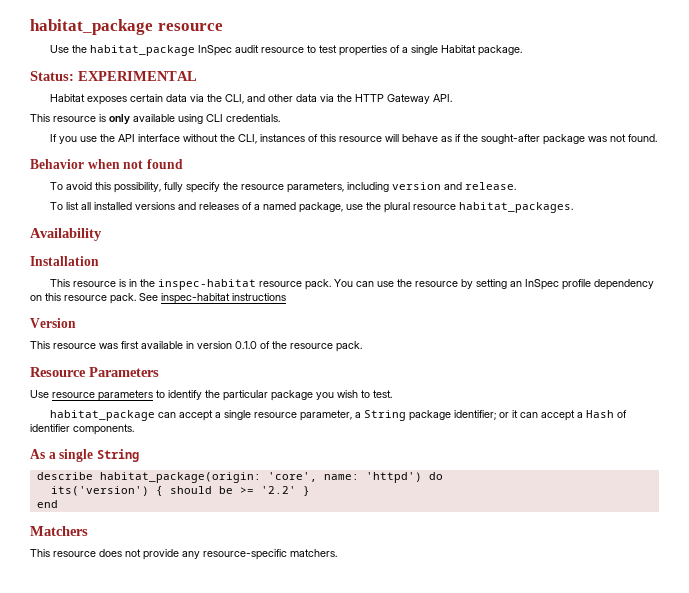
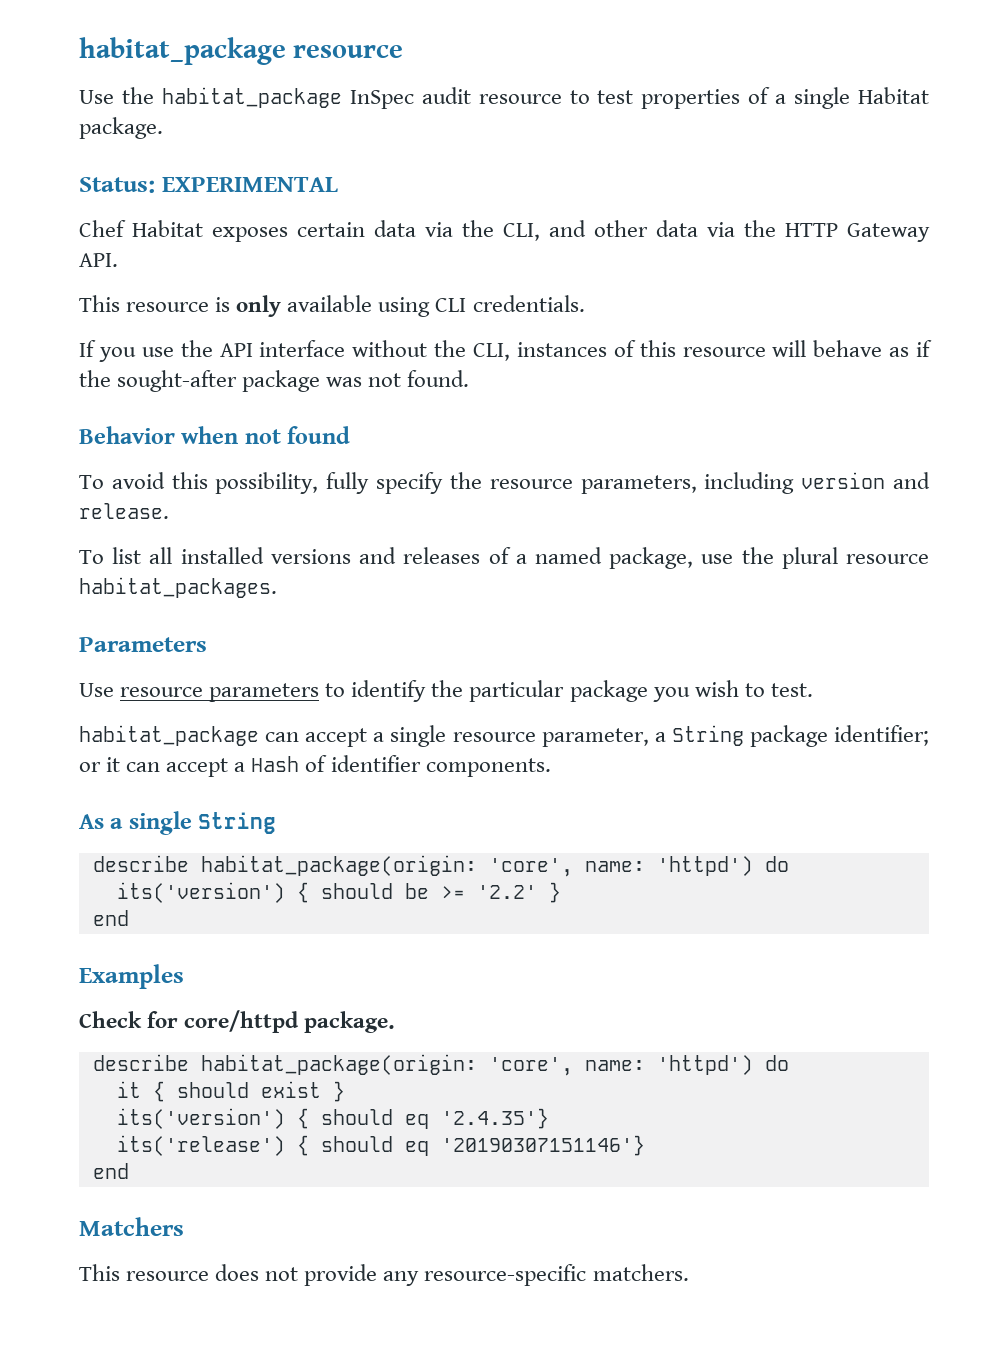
(197, 76) none -> [79,220,126,237] Chef
[30,228,102,241] [30,256,99,266] [50,279,655,290] [30,293,286,304] [30,318,76,328] [30,341,362,352] [30,367,86,377] Availability // Installation // This resource is in the inspec-habitat resource pack. You can use the resource by setting an InSpec profile dependency on this resource pack. See inspec-habitat instructions // Version // This resource was first available in version 0.1.0 of the resource pack. // Resource -> (277, 587) none
(58, 504) none -> [79,964,184,989] [79,1010,396,1033] [92,1054,789,1076] [116,1081,345,1102] [116,1108,549,1129] [116,1135,645,1156] [92,1163,129,1179] // Examples // Check for core/httpd package. // describe habitat_package(origin: 'core', name: 'httpd') do // it { should exist } // its('version') { should eq '2.4.35'} // its('release') { should eq '20190307151146'} // end

